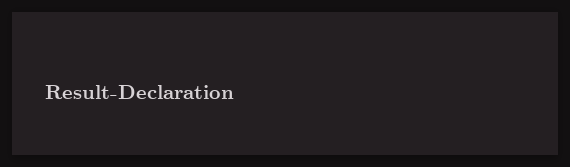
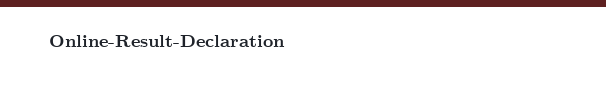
[45,85,234,99] Result-Declaration -> [49,35,285,47] Online-Result-Declaration

